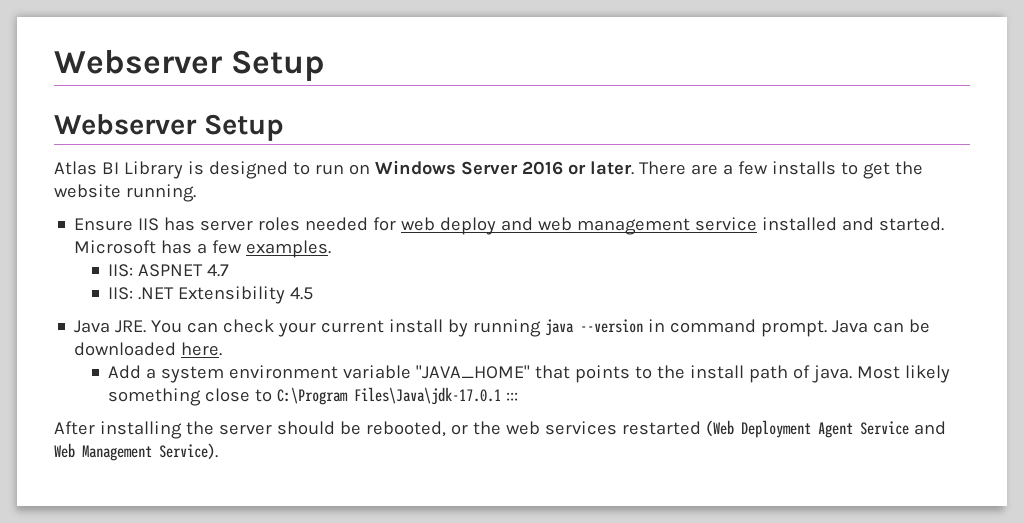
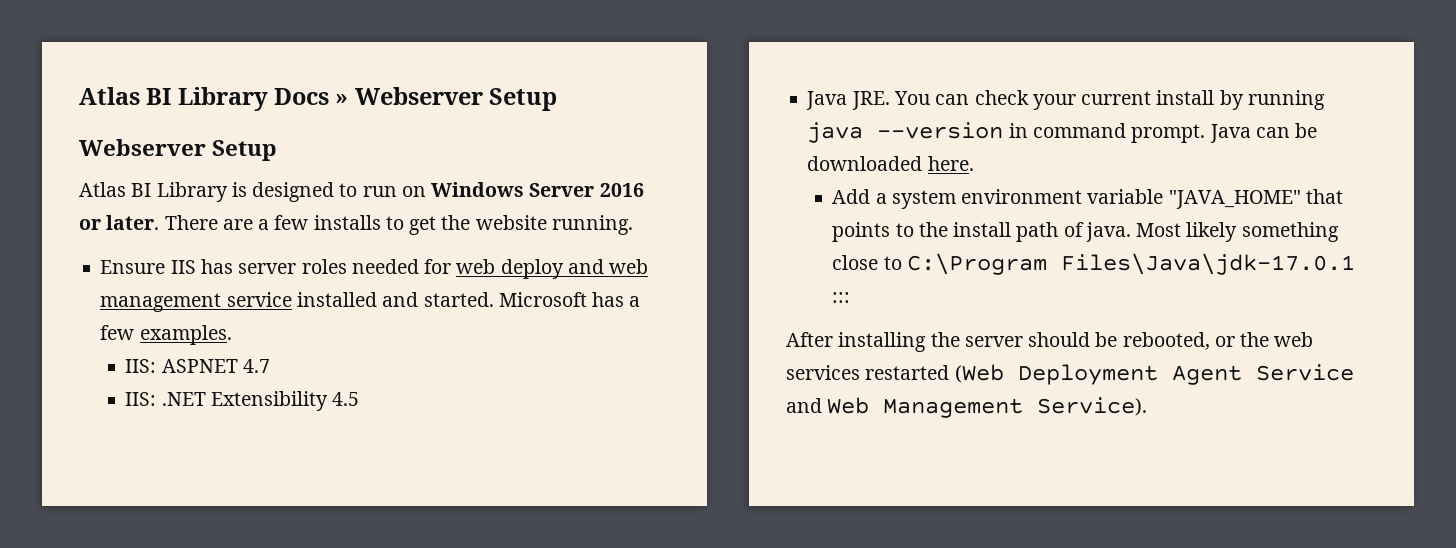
(54, 62) none -> [79,87,349,111] Atlas BI Library Docs »

